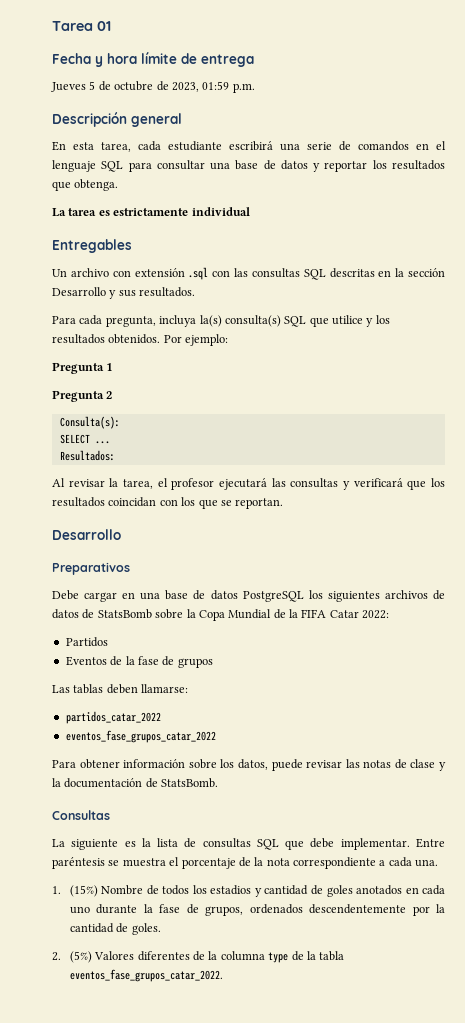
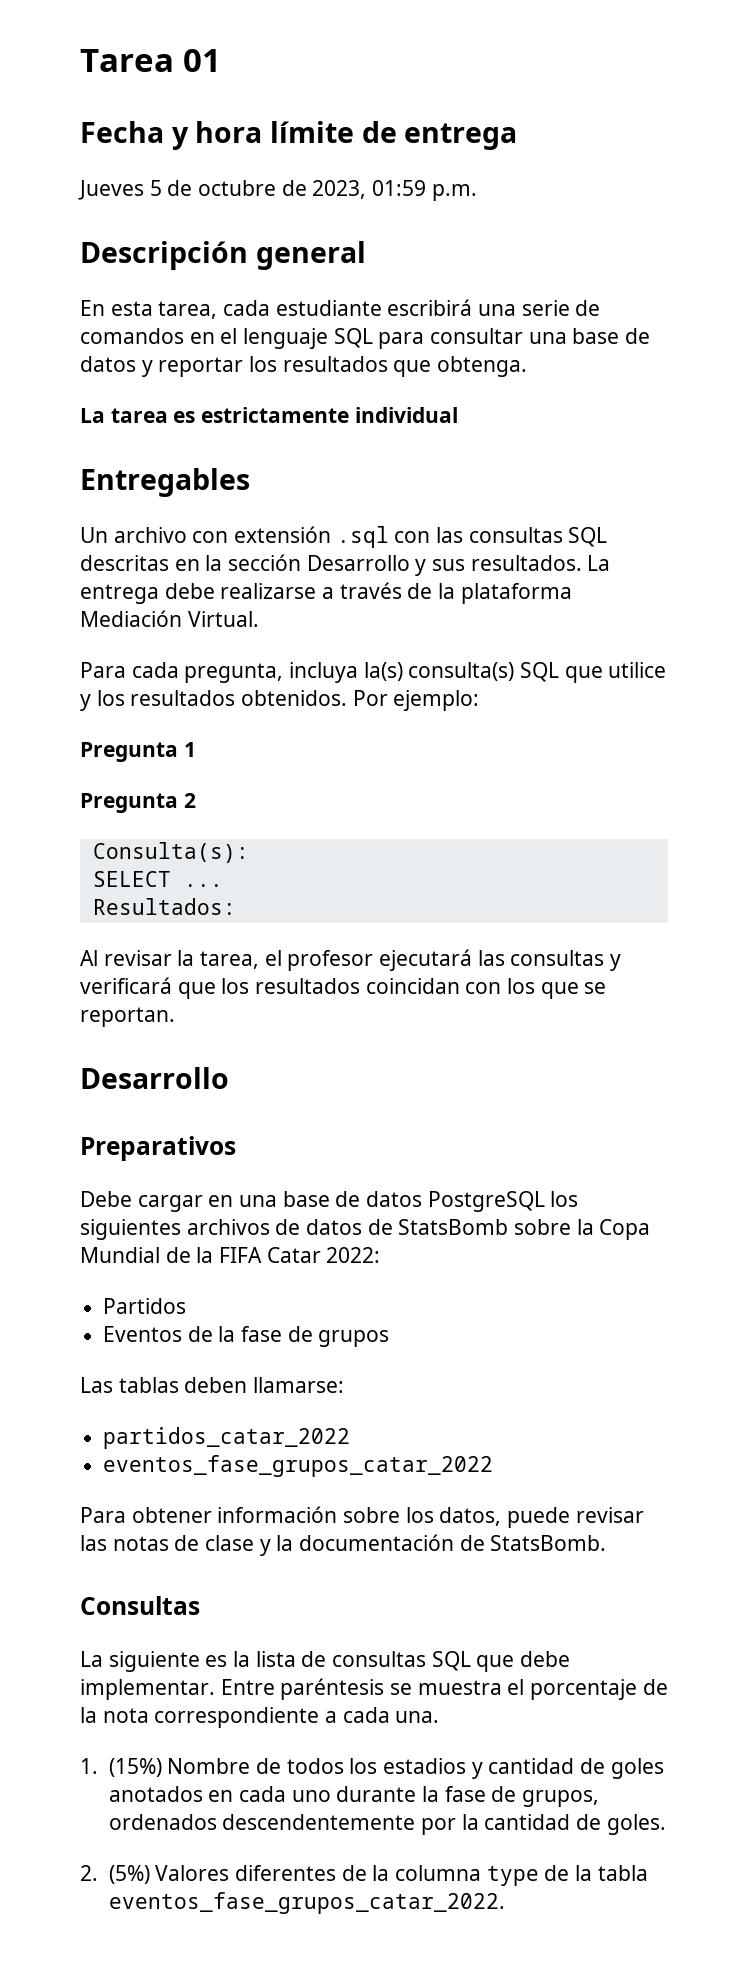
(196, 292) none -> [587,555,611,571] [80,582,572,604] [80,610,259,627] La entrega debe realizarse a través de la plataforma Mediación Virtual.

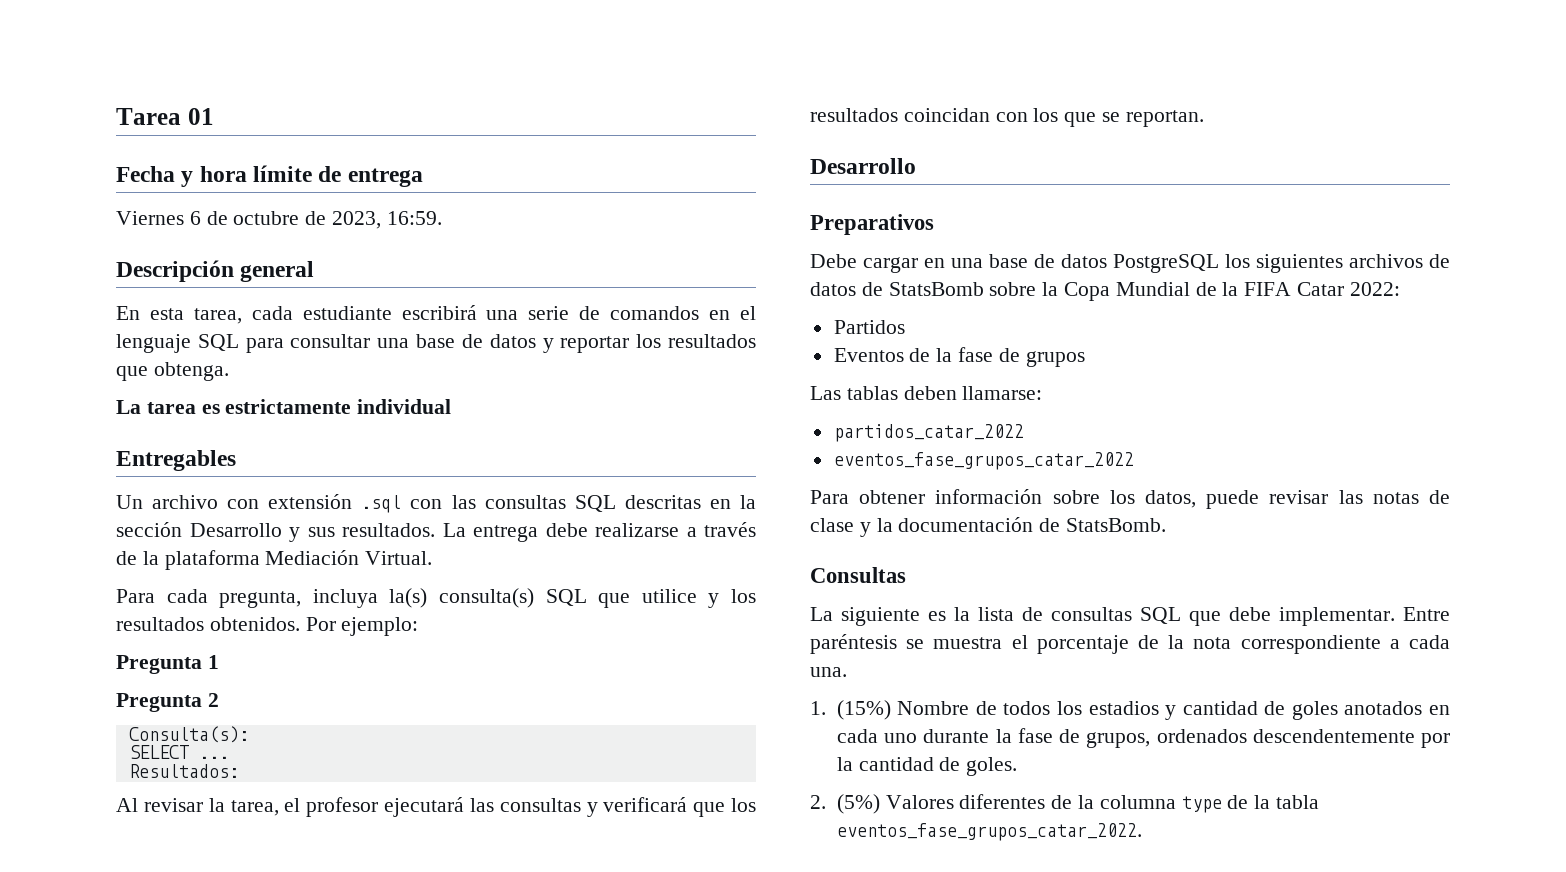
[78,180,162,200] Jueves 5 -> [116,211,201,225] Viernes 6
[372,180,477,201] 01:59 p.m. -> [386,211,442,225] 16:59.

